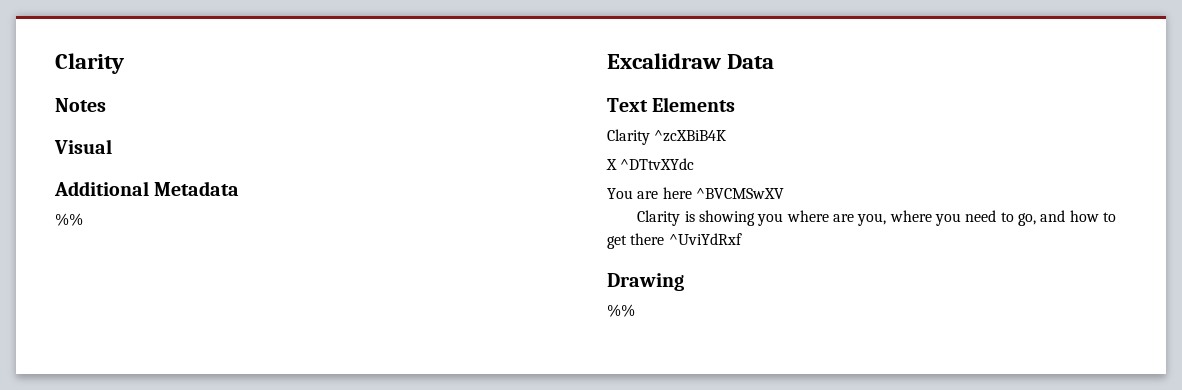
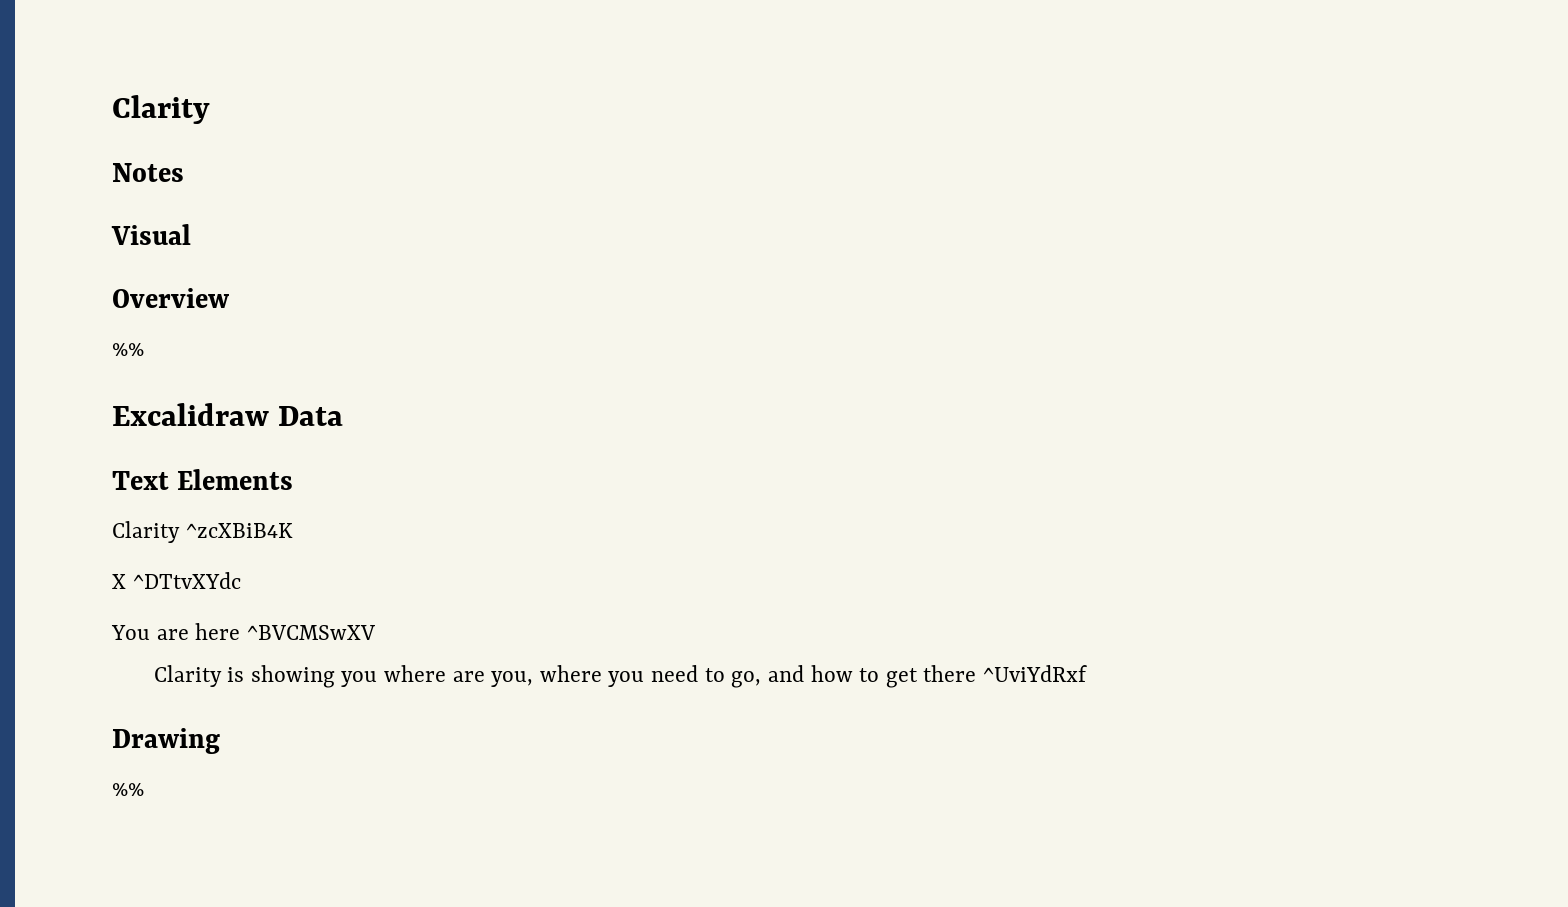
[54,181,240,196] Additional Metadata -> [112,288,229,308] Overview

